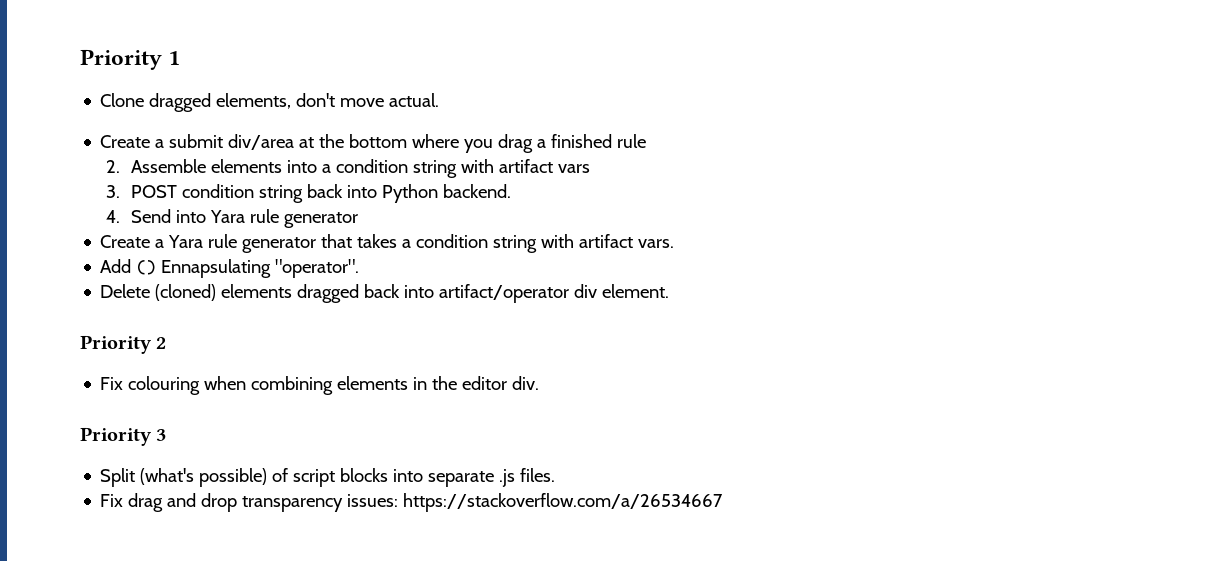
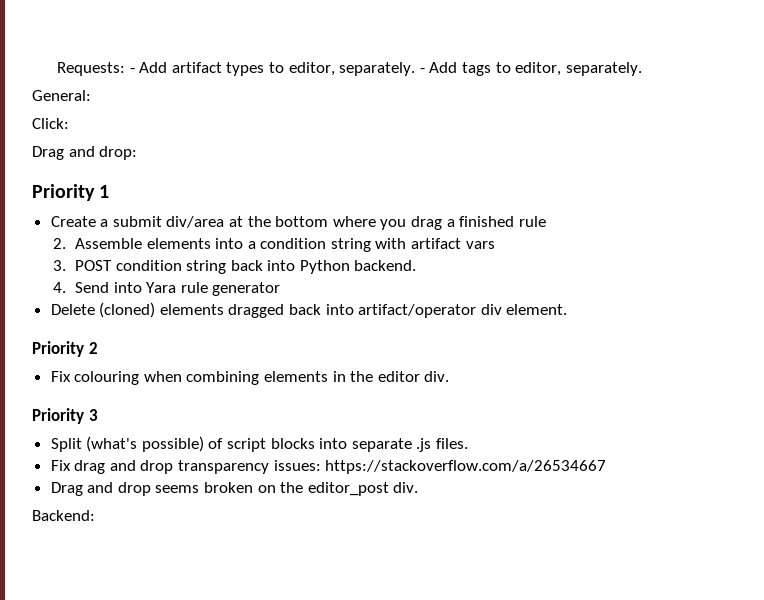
[80,49,181,70] [100,93,440,112] Priority 1 // Clone dragged elements, don't move actual. -> [57,62,642,76] [32,90,91,101] [32,118,69,129] [32,146,138,160] [32,184,110,201] Requests: - Add artifact types to editor, separately. - Add tags to editor, separately. // General: // Click: // Drag and drop: // Priority 1
[100,234,675,253] [100,259,360,278] // Create a Yara rule generator that takes a condition string with artifact vars. // Add () Ennapsulating "operator". -> (281, 289) none
(724, 502) none -> [50,482,419,496] [32,510,95,521] // Drag and drop seems broken on the editor_post div. // Backend:

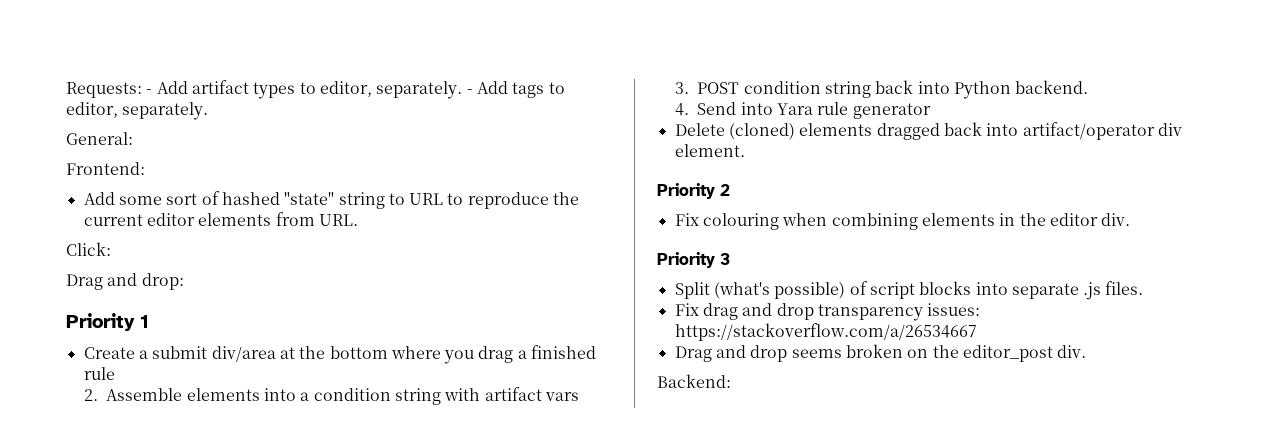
(91, 95) none -> [66,162,145,175] [83,191,580,209] [83,212,358,226] // Frontend: // Add some sort of hashed "state" string to URL to reproduce the current editor elements from URL.

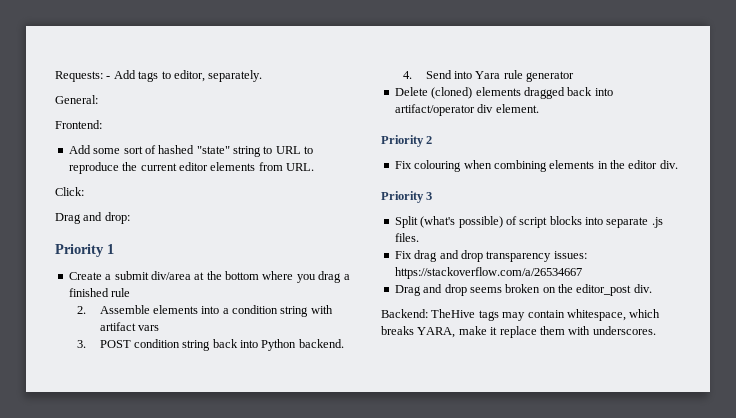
[191,80,508,99] artifact types to editor, separately. - Add -> (136, 74) none
(731, 381) none -> [431,309,661,321] [381,326,656,338] TheHive tags may contain whitespace, which breaks YARA, make it replace them with underscores.

